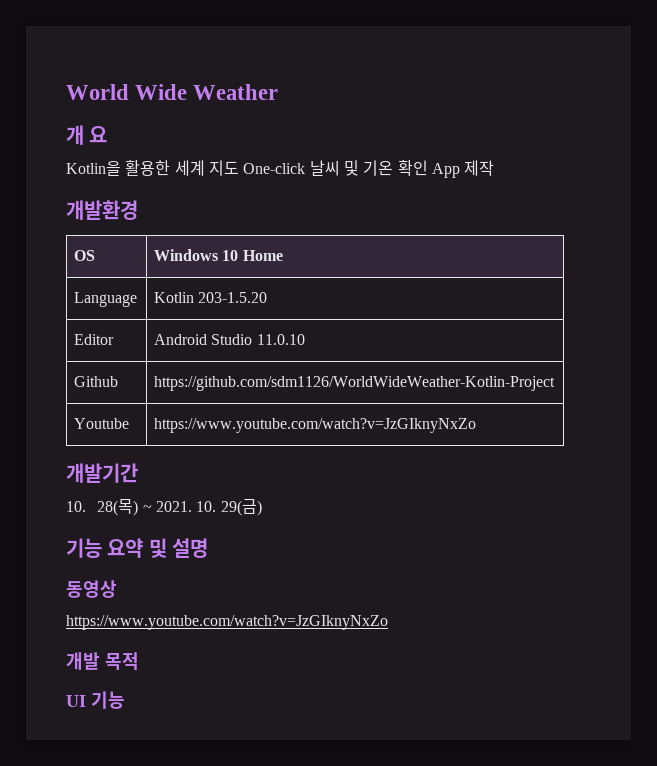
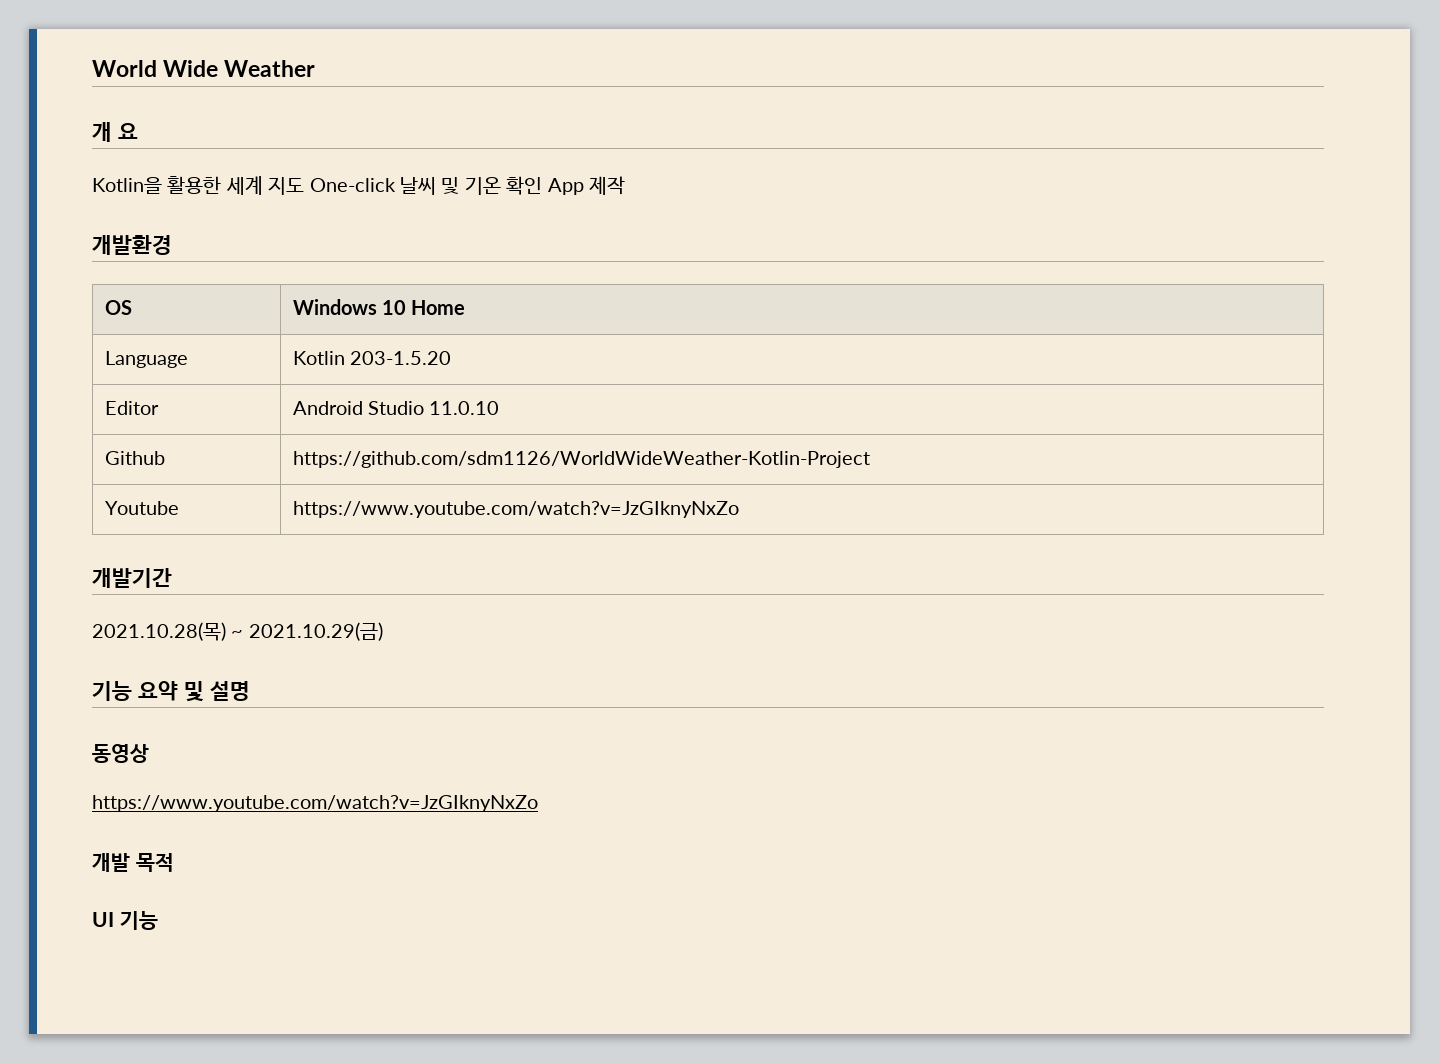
[66,499,262,516] 10. 28(목) ~ 2021. 10. 29(금) -> [92,622,383,641] 2021.10.28(목) ~ 2021.10.29(금)

